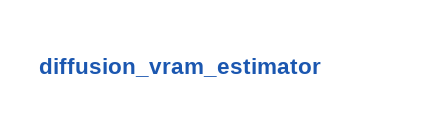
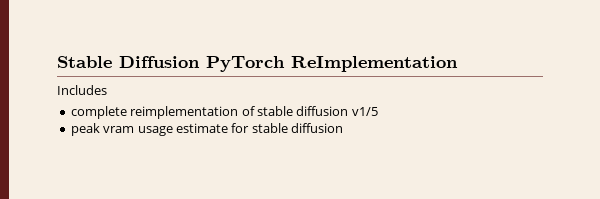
[39,58,321,77] diffusion_vram_estimator -> [57,56,458,72] [57,85,107,95] [70,106,378,119] [70,123,343,136] Stable Diffusion PyTorch ReImplementation // Includes // complete reimplementation of stable diffusion v1/5 // peak vram usage estimate for stable diffusion

